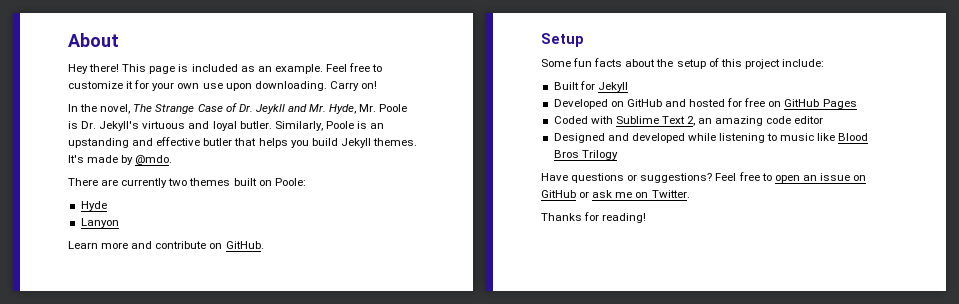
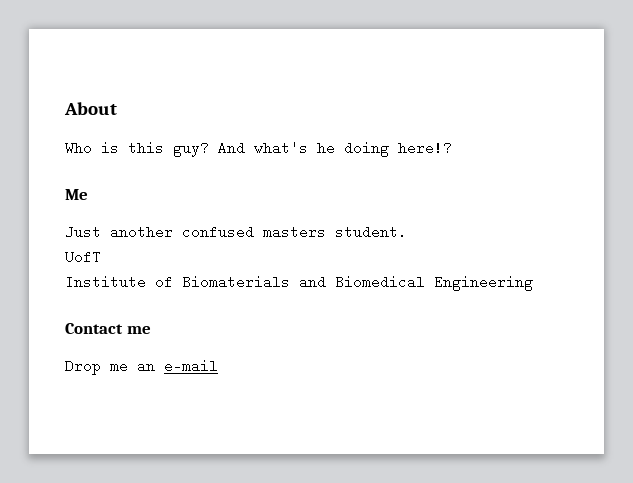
[68,63,383,74] [68,80,377,91] [68,103,408,114] [68,121,385,131] [68,137,417,148] [68,155,173,165] [68,178,306,188] [80,201,107,211] [80,218,119,228] [68,241,264,249] [541,33,584,47] [541,58,824,69] [553,81,628,92] [553,98,857,109] [553,116,824,126] [553,133,869,143] [553,150,618,160] [541,172,867,183] [541,190,690,198] [541,212,647,223] Hey there! This page is included as an example. Feel free to customize it for your own use upon downloading. Carry on! // In the novel, The Strange Case of Dr. Jeykll and Mr. Hyde, Mr. Poole is Dr. Jekyll's virtuous and loyal butler. Similarly, Poole is an upstanding and effective butler that helps you build Jekyll themes. It's made by @mdo. // There are currently two themes built on Poole: // Hyde // Lanyon // Learn more and contribute on GitHub. // Setup // Some fun facts about the setup of this project include: // Built for Jekyll // Developed on GitHub and hosted for free on GitHub Pages // Coded with Sublime Text 2, an amazing code editor // Designed and developed while listening to music like Blood Bros Trilogy // Have questions or suggestions? Feel free to open an issue on GitHub or ask me on Twitter. // Thanks for reading! -> [65,141,452,157] [65,189,88,200] [65,225,407,239] [65,250,101,264] [65,275,533,291] [65,323,151,334] [65,359,218,375] Who is this guy? And what's he doing here!? // Me // Just another confused masters student. // UofT // Institute of Biomaterials and Biomedical Engineering // Contact me // Drop me an e-mail

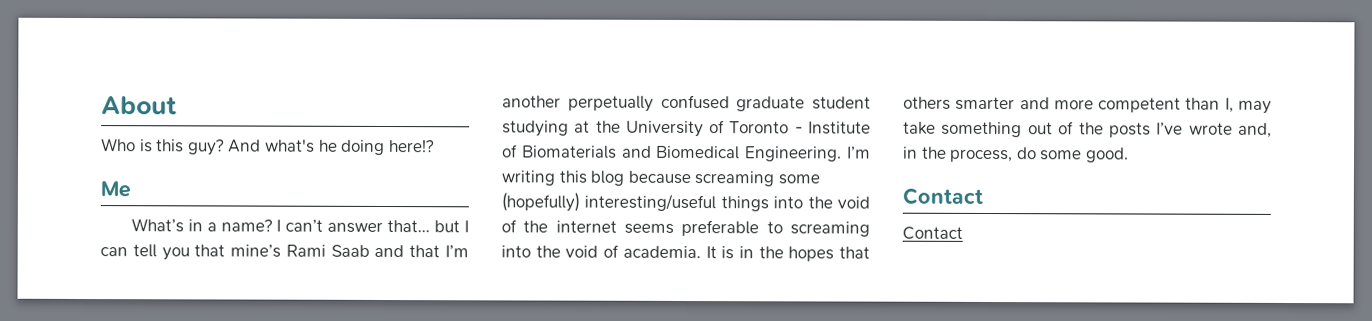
[65,225,407,239] [65,250,101,264] Just another confused masters student. // UofT // -> [130,218,470,233] [100,244,469,261] [502,94,871,112] [502,120,803,138] What’s in a name? I can’t answer that... but I can tell you that mine’s Rami Saab and that I’m another perpetually confused graduate student studying at the University of Toronto -
[434,275,533,291] [65,323,151,334] [65,359,218,375] Engineering // Contact me // Drop me an e-mail -> [744,146,871,162] [501,170,820,187] [501,192,870,212] [501,219,870,237] [501,244,870,262] [903,96,1272,114] [903,121,1272,138] [903,146,1129,163] [902,187,983,205] [902,226,963,240] Engineering. I’m writing this blog because screaming some (hopefully) interesting/useful things into the void of the internet seems preferable to screaming into the void of academia. It is in the hopes that others smarter and more competent than I, may take something out of the posts I’ve wrote and, in the process, do some good. // Contact // Contact

